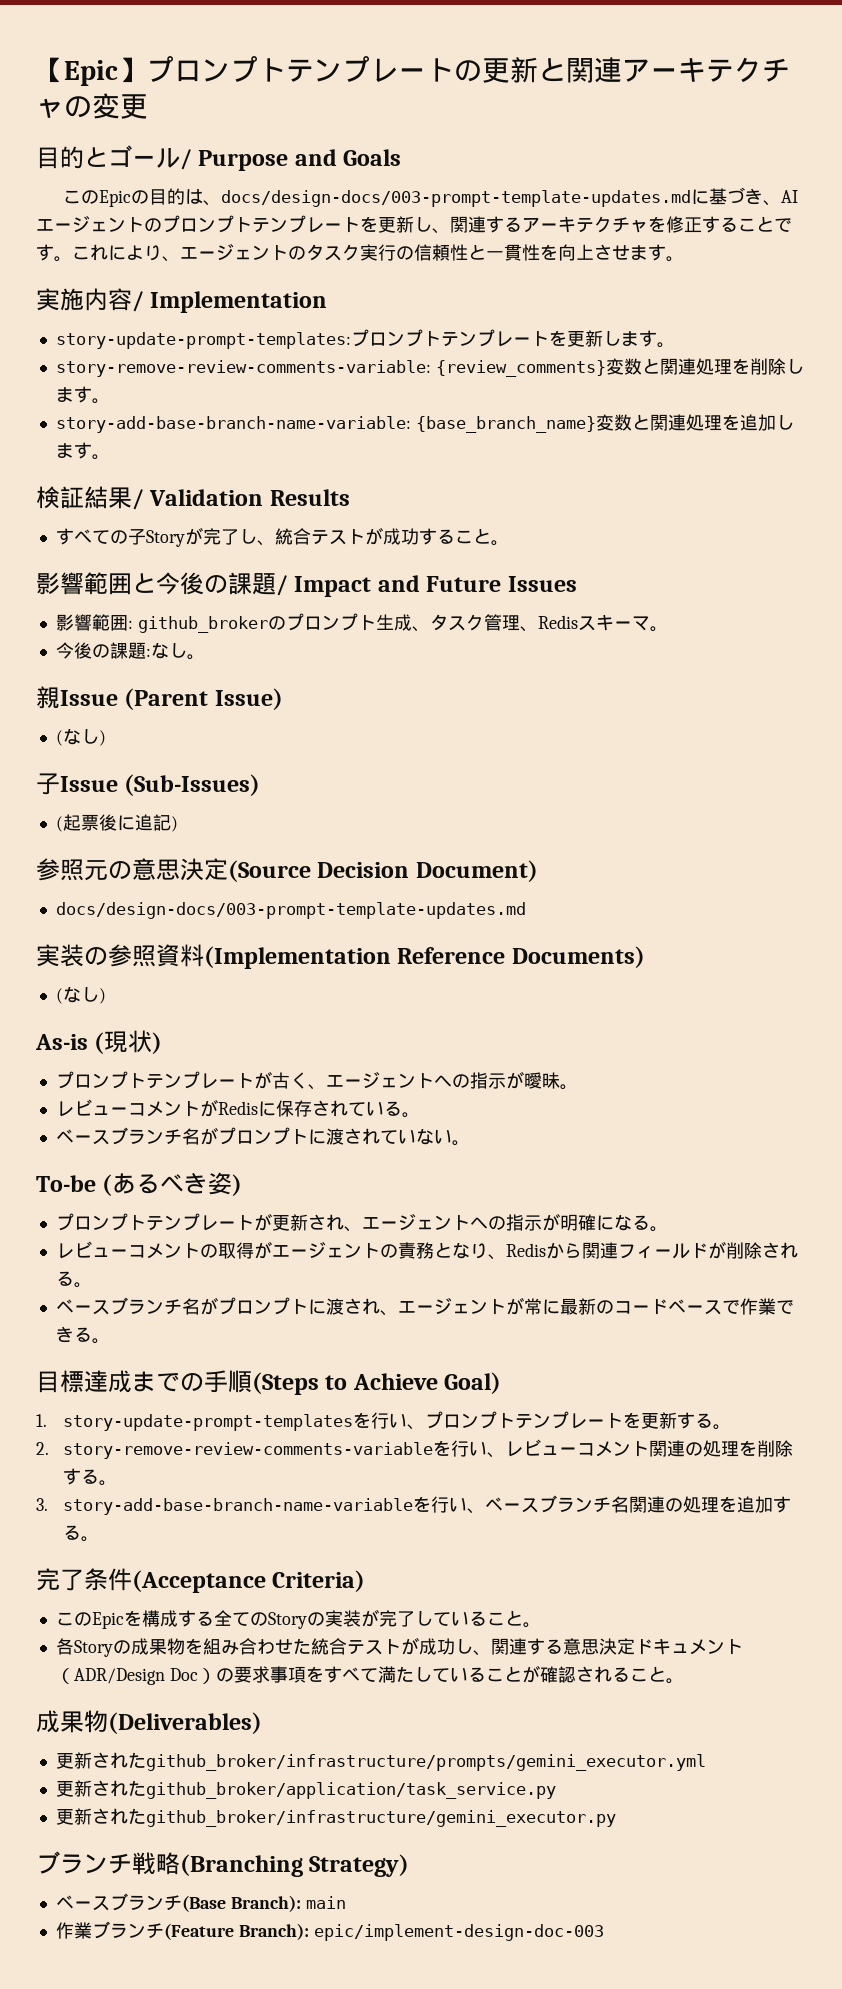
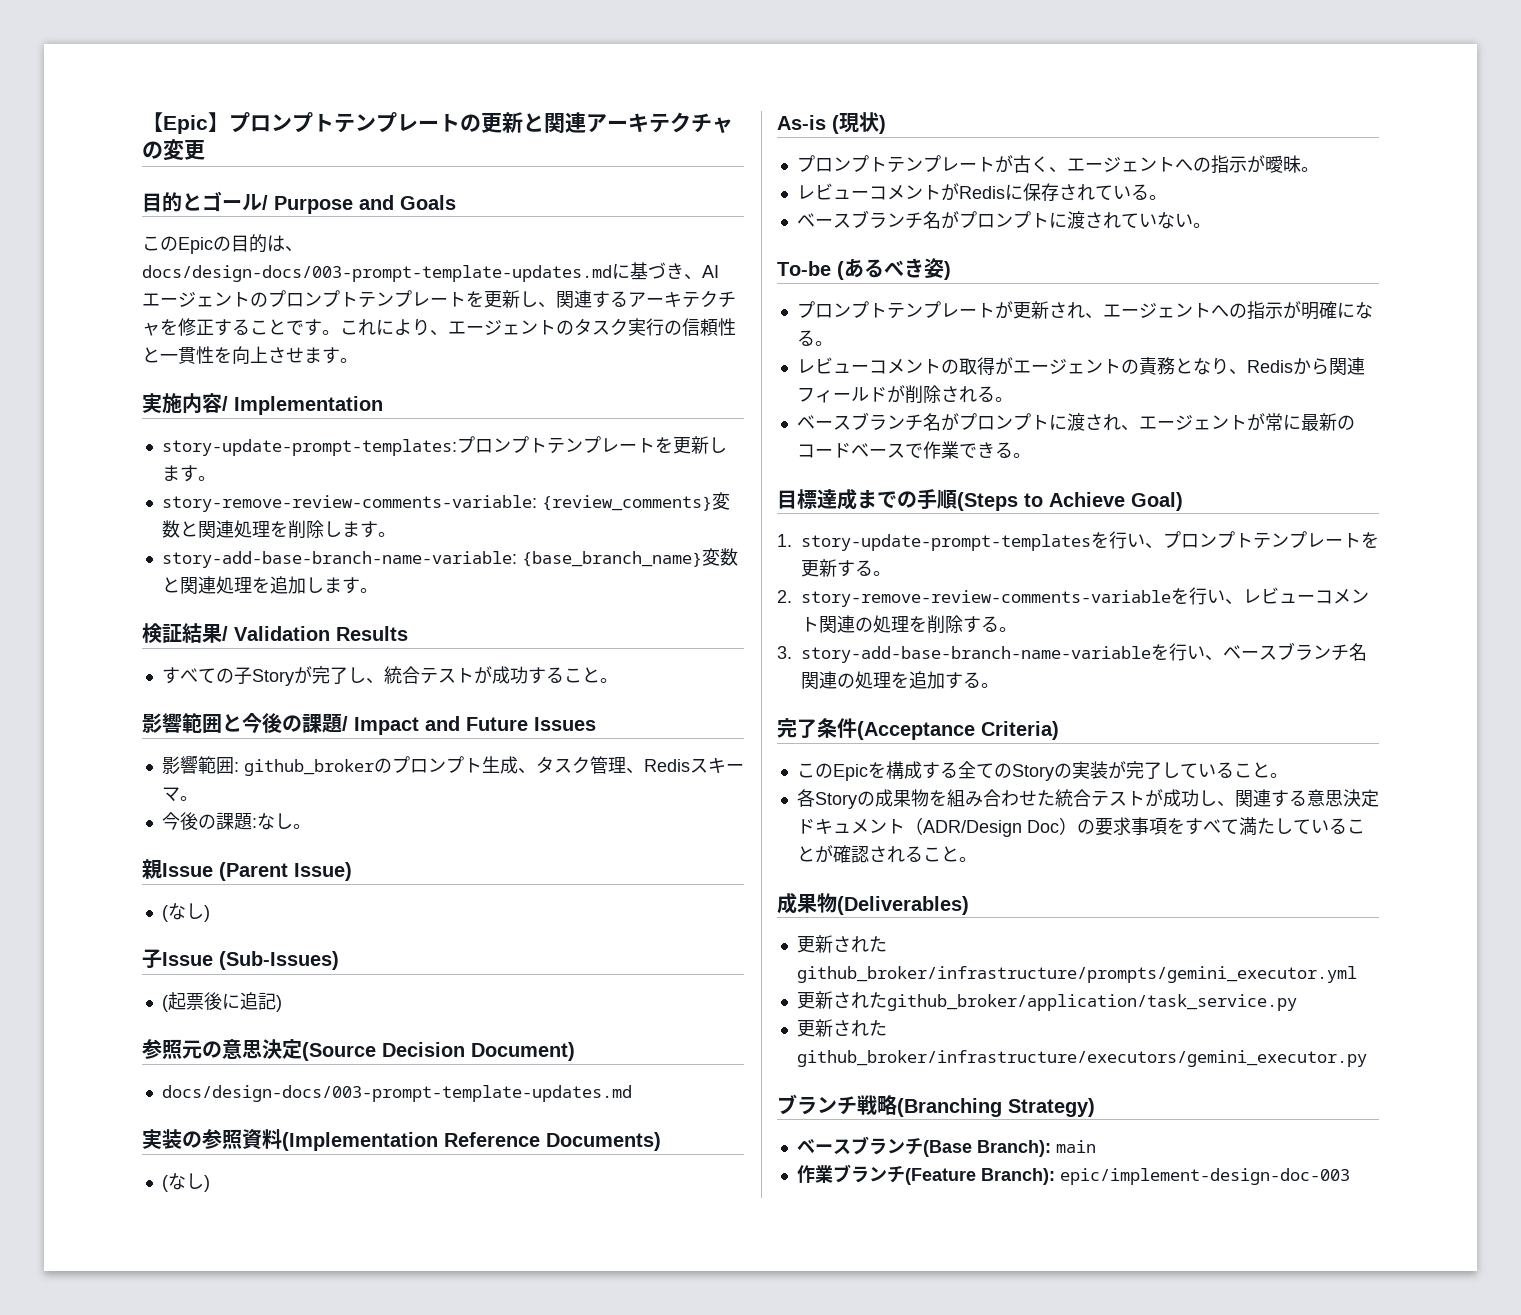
[145,1810,616,1827] github_broker/infrastructure/gemini_executor.py -> [796,1050,1367,1067] github_broker/infrastructure/executors/gemini_executor.py

